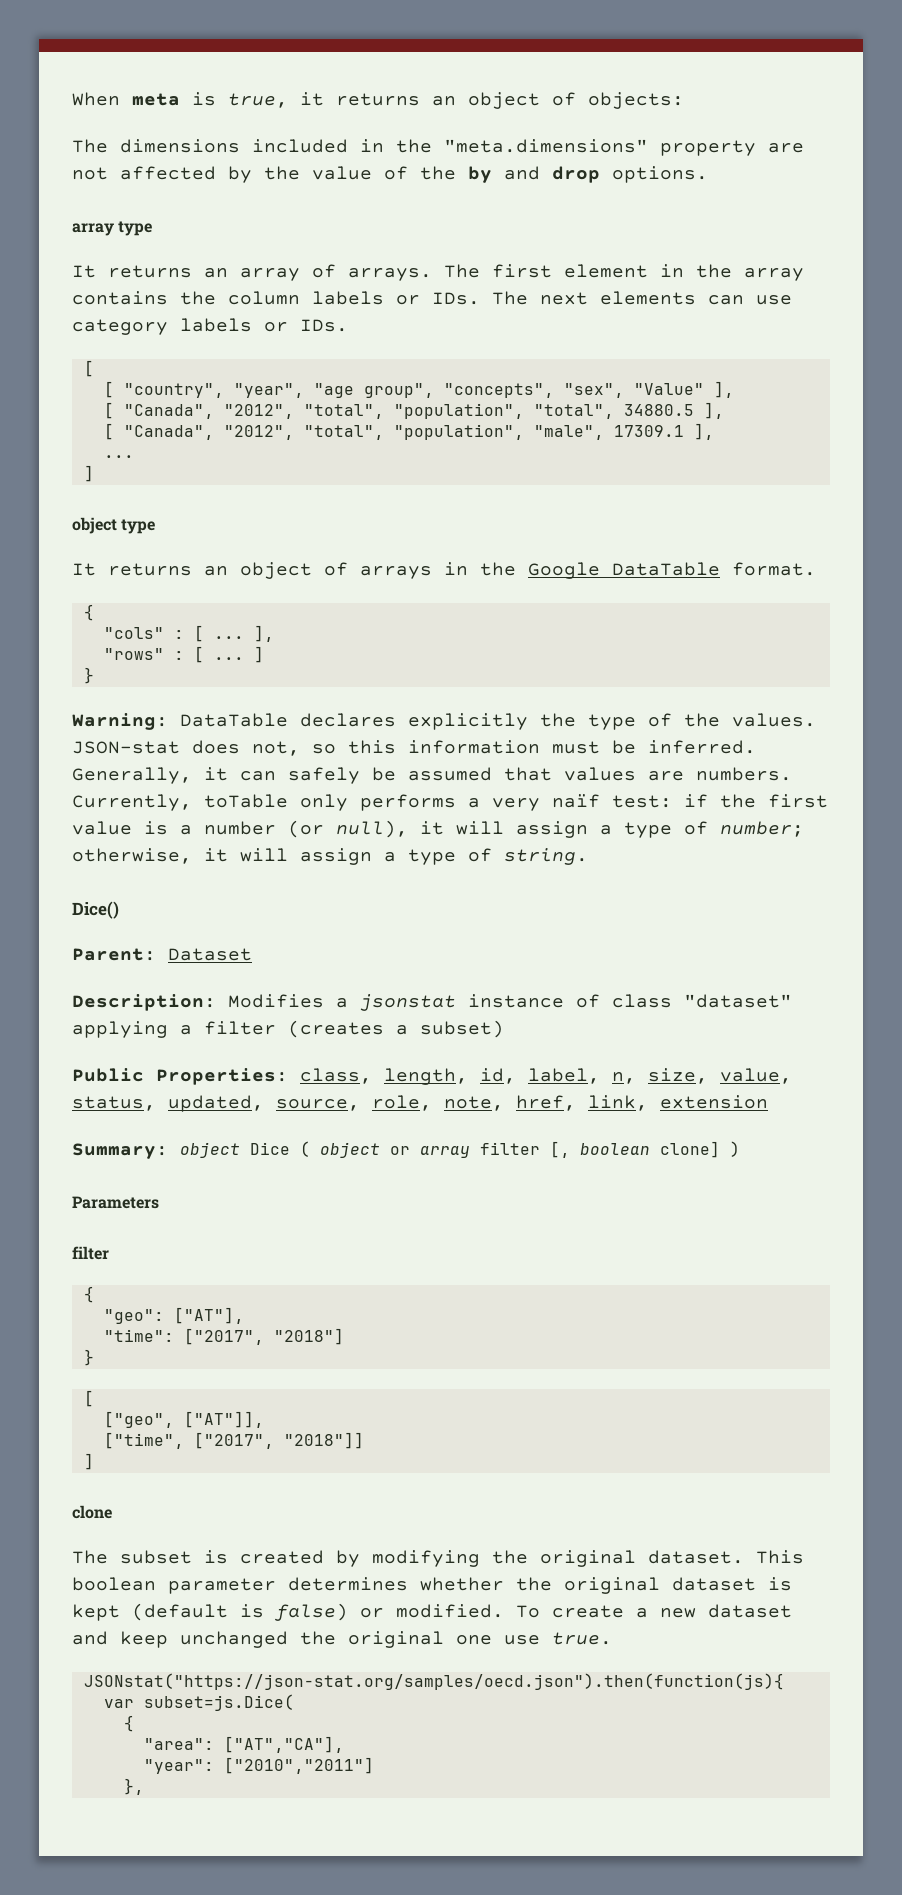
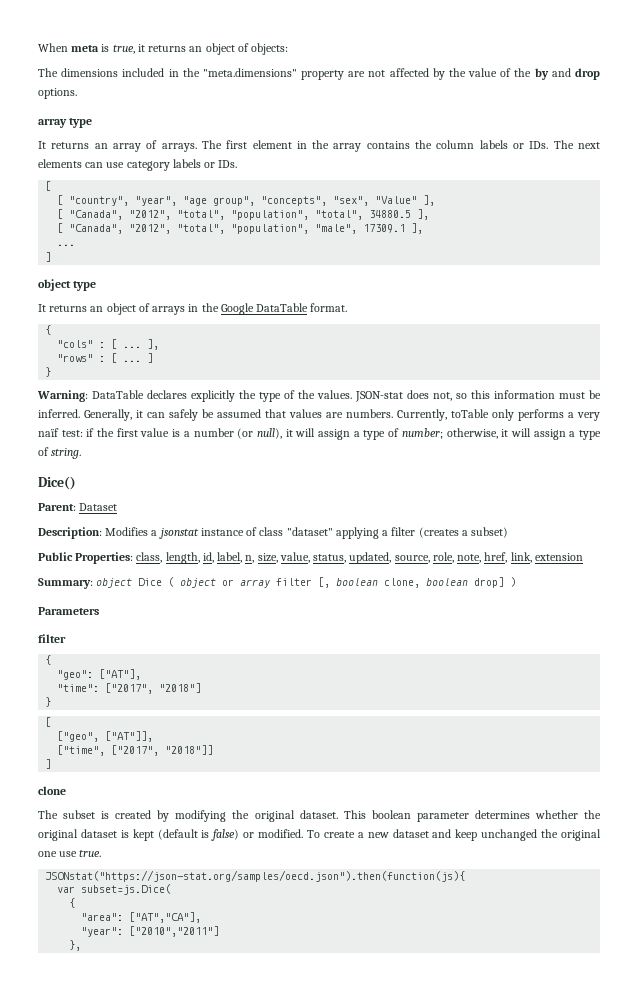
[660,1141,720,1158] clone] -> [384,577,505,588] clone, boolean drop]

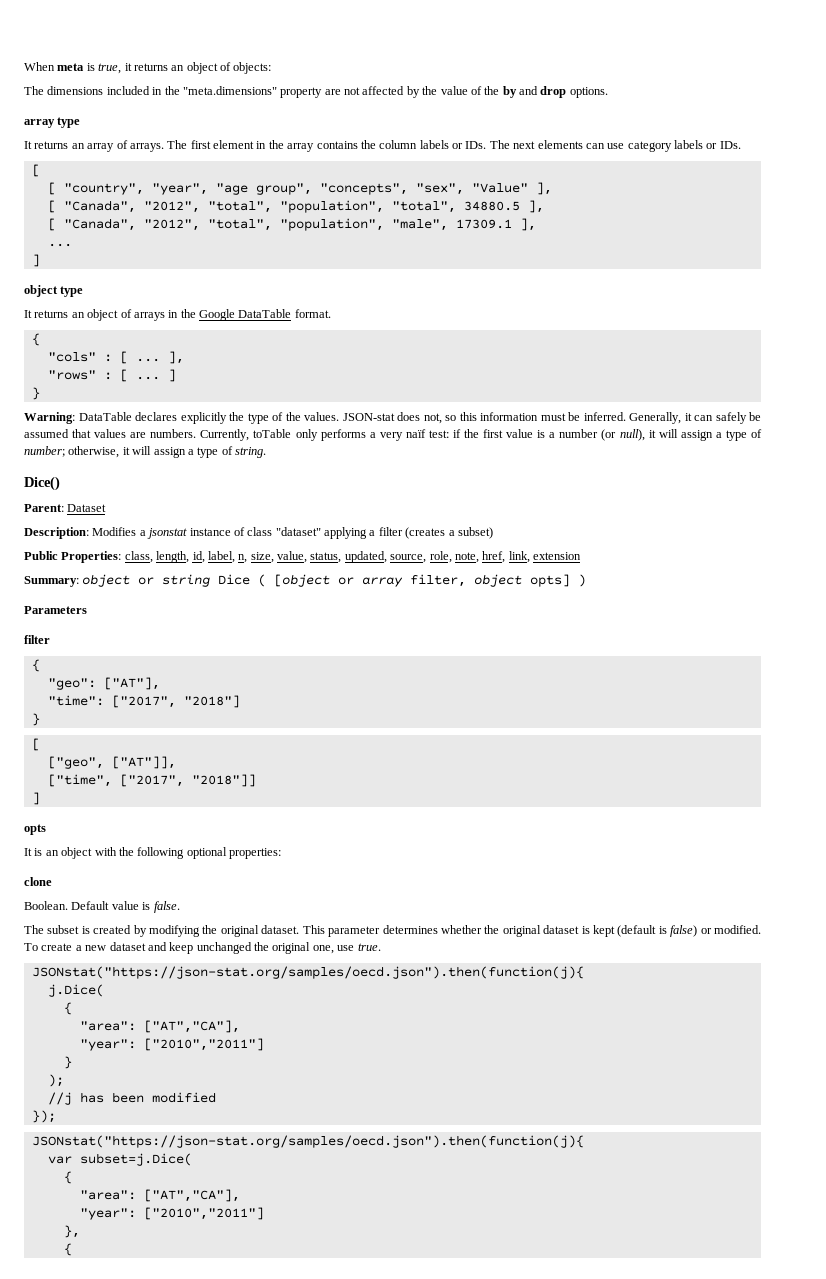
(133, 583) none -> [138,574,211,587] or string
[180,578,217,588] object -> [274,574,331,587] [object
[276,577,505,588] filter [, boolean clone, boolean drop] -> [410,574,571,587] filter, object opts]
[38,786,66,795] clone -> [24,824,46,835] [24,847,281,859] [24,877,52,886] [24,901,180,913] opts // It is an object with the following optional properties: // clone // Boolean. Default value is false.
[371,810,411,819] boolean -> (325, 929) none
[38,851,57,857] one -> [312,945,334,954] one,
[45,870,466,882] JSONstat("https://json-stat.org/samples/oecd.json").then(function(js){ -> [31,966,584,979] [47,984,104,997] [63,1002,72,1015] [79,1020,240,1033] [79,1038,264,1051] [63,1056,72,1069] [47,1074,64,1087] [47,1092,216,1105] [31,1110,56,1123] [31,1135,584,1148] JSONstat("https://json-stat.org/samples/oecd.json").then(function(j){ // j.Dice( // { // "area": ["AT","CA"], // "year": ["2010","2011"] // } // ); // //j has been modified // }); // JSONstat("https://json-stat.org/samples/oecd.json").then(function(j){
[81,884,172,895] subset=js.Dice( -> [79,1153,192,1166] subset=j.Dice(
(82, 945) none -> [63,1243,72,1256] // {

